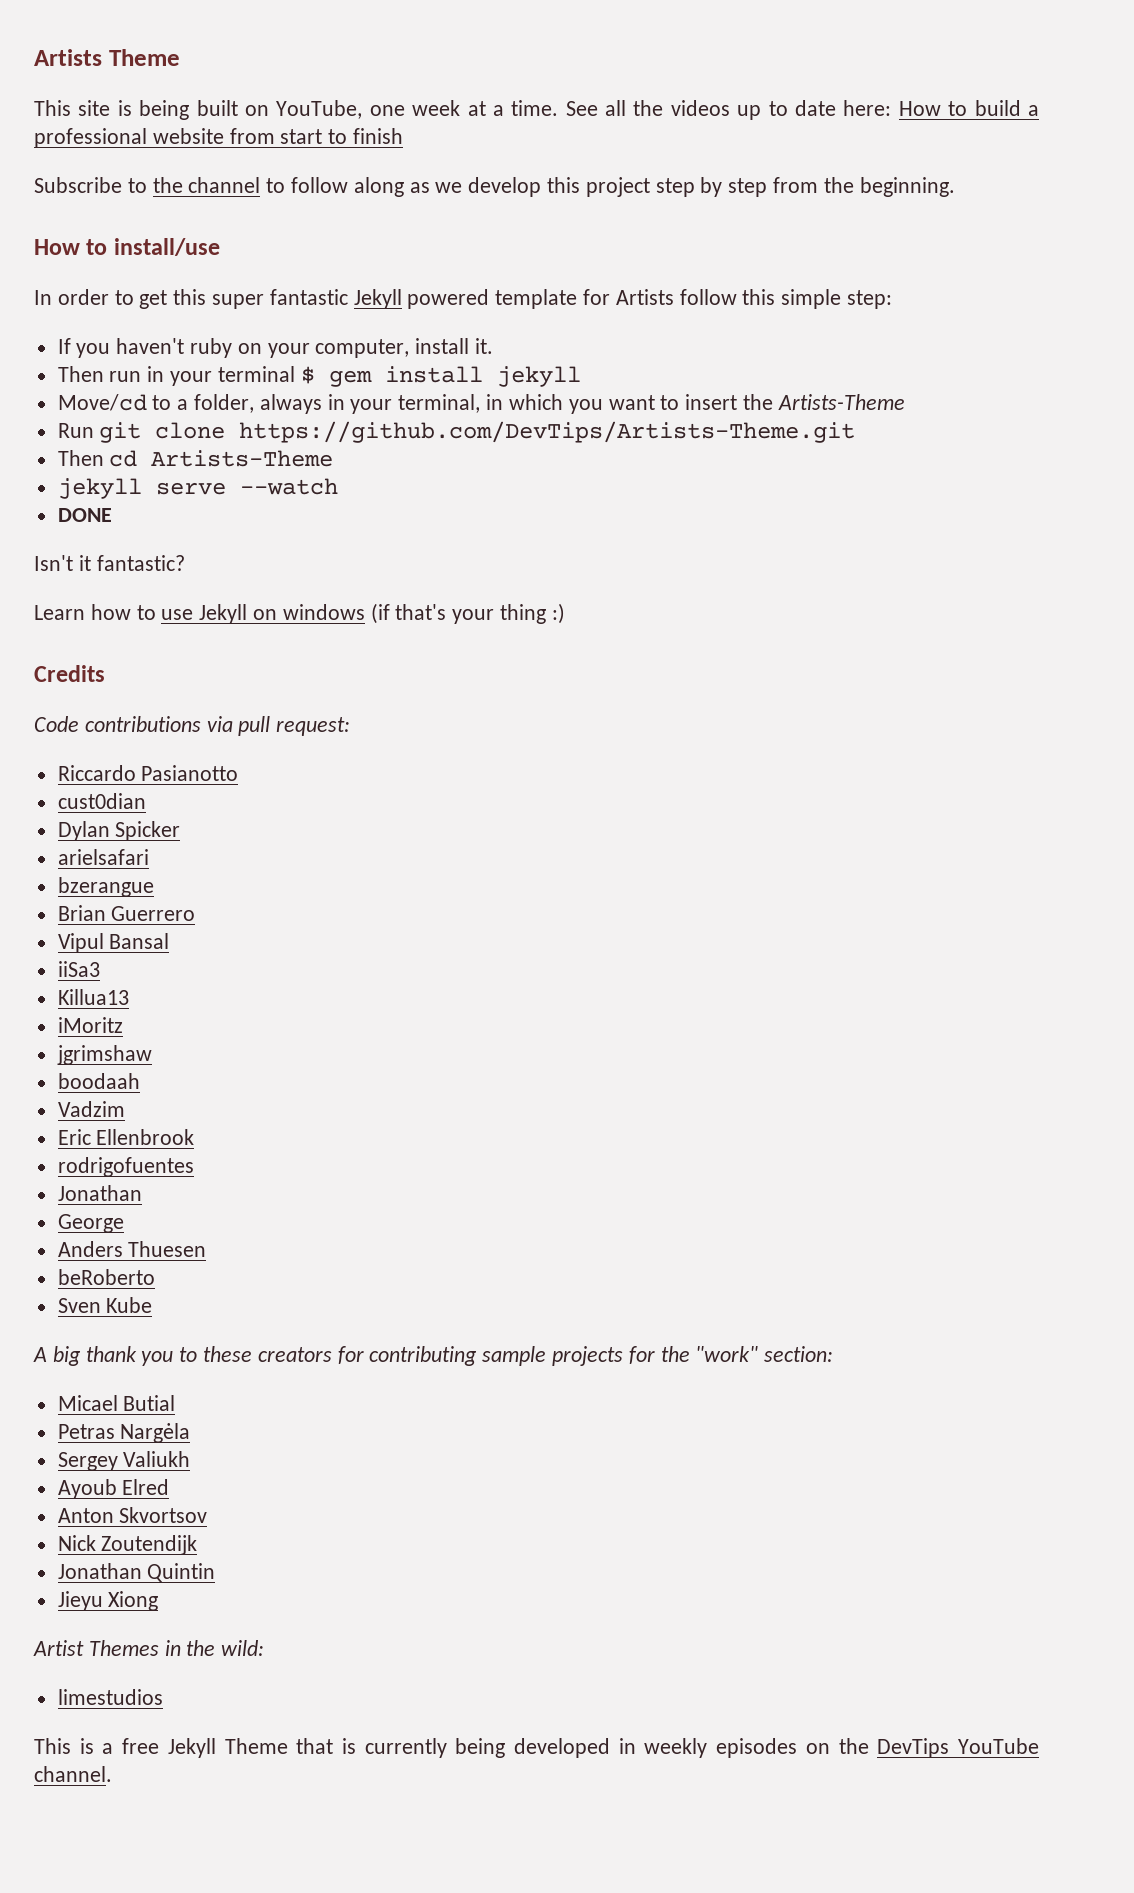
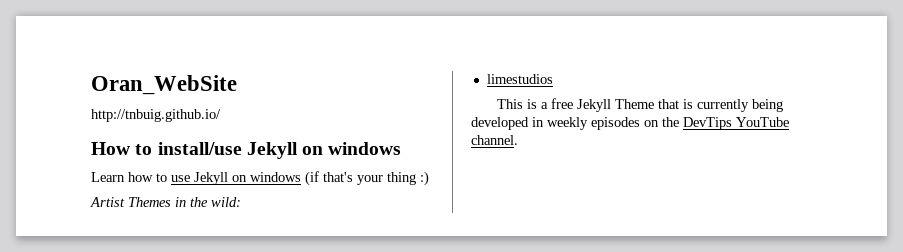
[34,49,180,66] [34,100,1040,120] [34,128,404,148] [34,177,955,197] [34,238,220,256] [34,289,893,309] [57,338,494,358] [57,366,581,387] [57,394,905,414] [57,421,856,443] [57,450,334,467] [57,478,338,499] [57,508,112,522] [34,555,185,571] Artists Theme // This site is being built on YouTube, one week at a time. See all the videos up to date here: How to build a professional website from start to finish // Subscribe to the channel to follow along as we develop this project step by step from the beginning. // How to install/use // In order to get this super fantastic Jekyll powered template for Artists follow this simple step: // If you haven't ruby on your computer, install it. // Then run in your terminal $ gem install jekyll // Move/cd to a folder, always in your terminal, in which you want to insert the Artists-Theme // Run git clone https://github.com/DevTips/Artists-Theme.git // Then cd Artists-Theme // jekyll serve --watch // DONE // Isn't it fantastic? -> [91,75,237,95] [91,109,221,122] [91,142,402,159] Oran_WebSite // http://tnbuig.github.io/ // How to install/use Jekyll on windows
[34,665,105,682] [34,716,351,736] [57,765,239,781] [57,793,146,809] [57,821,181,841] [57,849,149,865] [57,877,154,897] [57,905,196,921] [57,933,170,953] [57,961,100,977] [57,989,129,1005] [57,1017,123,1033] [56,1045,152,1065] [57,1073,140,1089] [57,1101,125,1117] [57,1129,195,1145] [57,1157,194,1177] [57,1185,142,1201] [57,1214,124,1233] [57,1241,207,1257] [57,1269,155,1285] [57,1297,153,1313] [33,1346,834,1366] [57,1395,176,1411] [57,1423,191,1443] [57,1451,191,1471] [57,1479,170,1499] [57,1507,208,1523] [57,1535,198,1555] [57,1563,216,1582] [57,1591,159,1611] // Credits // Code contributions via pull request: // Riccardo Pasianotto // cust0dian // Dylan Spicker // arielsafari // bzerangue // Brian Guerrero // Vipul Bansal // iiSa3 // Killua13 // iMoritz // jgrimshaw // boodaah // Vadzim // Eric Ellenbrook // rodrigofuentes // Jonathan // George // Anders Thuesen // beRoberto // Sven Kube // A big thank you to these creators for contributing sample projects for the "work" section: // Micael Butial // Petras Nargėla // Sergey Valiukh // Ayoub Elred // Anton Skvortsov // Nick Zoutendijk // Jonathan Quintin // Jieyu Xiong -> (429, 178) none

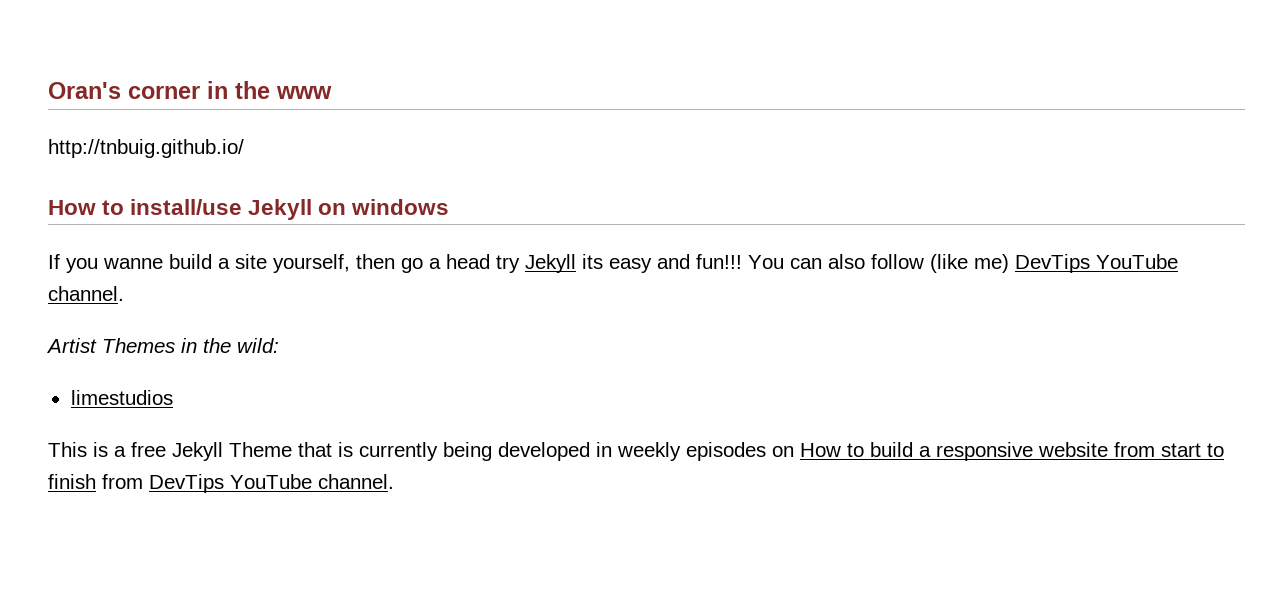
[91,75,237,95] Oran_WebSite -> [48,81,332,99] Oran's corner in the www
[91,171,429,186] Learn how to use Jekyll on windows (if that's your thing :) -> [48,254,1178,273] [48,286,124,301] If you wanne build a site yourself, then go a head try Jekyll its easy and fun!!! You can also follow (like me) DevTips YouTube channel.
[662,117,679,127] the -> [800,442,1224,461] [48,474,143,489] How to build a responsive website from start to finish from

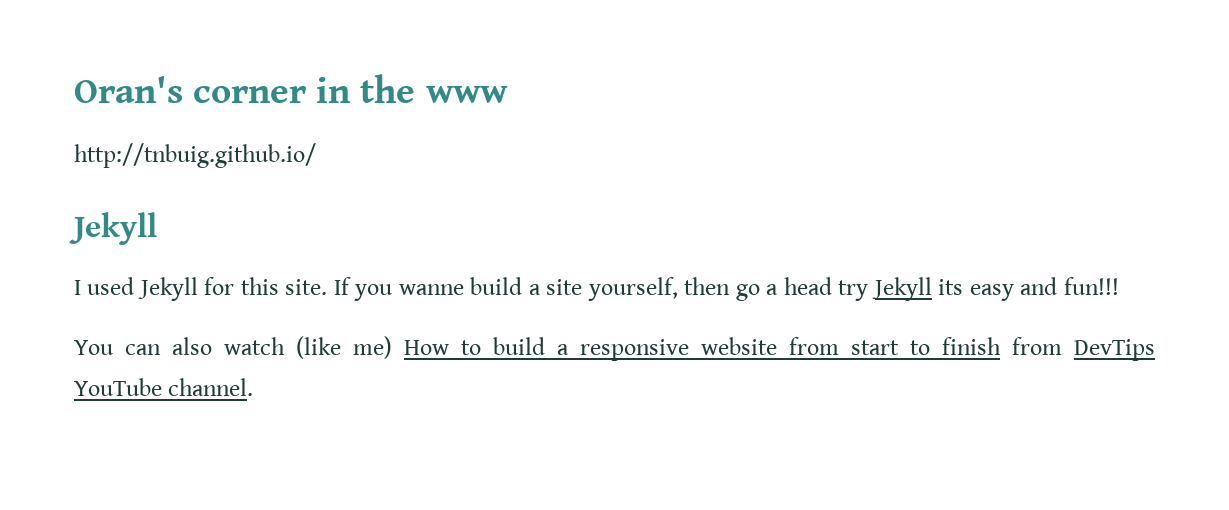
[48,199,450,220] How to install/use Jekyll on windows // -> [69,212,157,245] [74,277,328,301] Jekyll // I used Jekyll for this site.
(742, 261) none -> (1119, 286) //
[871,254,924,269] follow -> [224,337,285,355] watch
[1015,254,1178,273] [48,286,124,301] [46,338,279,353] [70,390,173,405] [48,442,794,461] DevTips YouTube channel. // Artist Themes in the wild: // limestudios // This is a free Jekyll Theme that is currently being developed in weekly episodes on -> (392, 347) none

